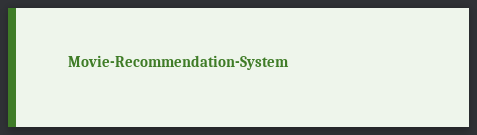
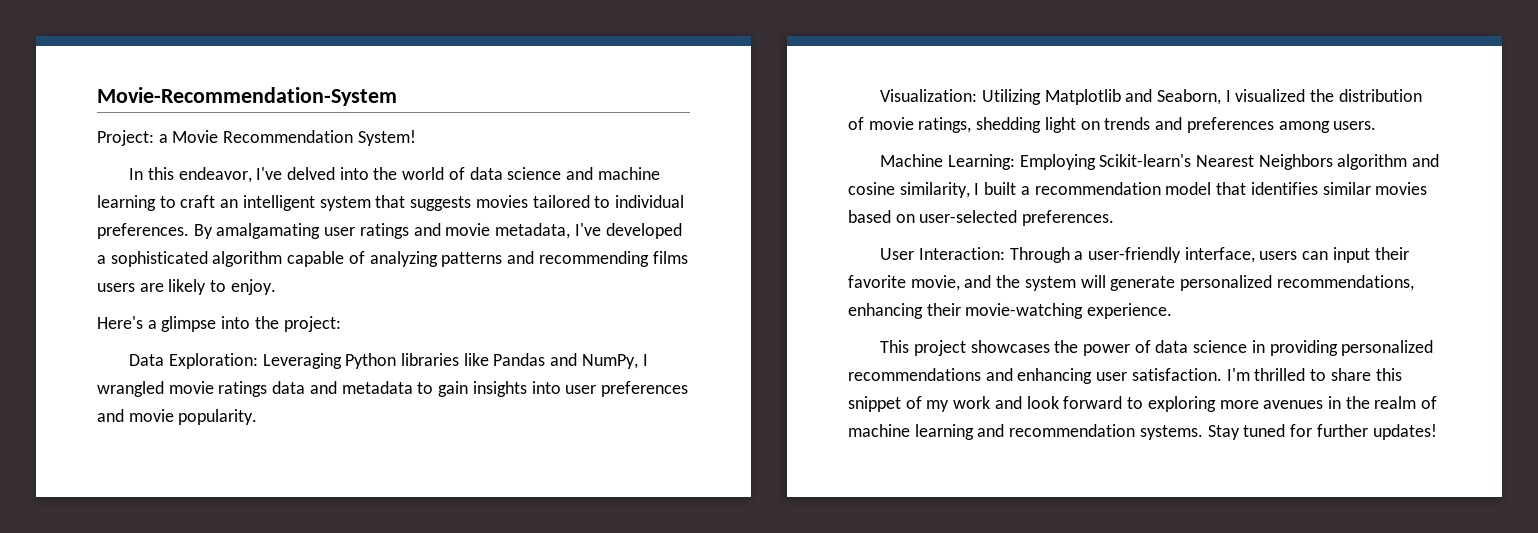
(289, 62) none -> [97,130,416,146] [129,167,660,183] [97,195,684,211] [97,223,682,239] [97,251,688,267] [97,279,276,295] [97,316,341,332] [129,353,648,369] [97,381,688,397] [97,409,258,425] [880,89,1422,105] [848,117,1377,133] [880,154,1440,170] [848,182,1428,198] [848,210,1115,226] [880,247,1409,263] [848,275,1414,291] [848,303,1173,319] [880,340,1434,356] [848,368,1402,384] [848,396,1438,412] [848,424,1437,440] // Project: a Movie Recommendation System! // In this endeavor, I've delved into the world of data science and machine learning to craft an intelligent system that suggests movies tailored to individual preferences. By amalgamating user ratings and movie metadata, I've developed a sophisticated algorithm capable of analyzing patterns and recommending films users are likely to enjoy. // Here's a glimpse into the project: // Data Exploration: Leveraging Python libraries like Pandas and NumPy, I wrangled movie ratings data and metadata to gain insights into user preferences and movie popularity. // Visualization: Utilizing Matplotlib and Seaborn, I visualized the distribution of movie ratings, shedding light on trends and preferences among users. // Machine Learning: Employing Scikit-learn's Nearest Neighbors algorithm and cosine similarity, I built a recommendation model that identifies similar movies based on user-selected preferences. // User Interaction: Through a user-friendly interface, users can input their favorite movie, and the system will generate personalized recommendations, enhancing their movie-watching experience. // This project showcases the power of data science in providing personalized recommendations and enhancing user satisfaction. I'm thrilled to share this snippet of my work and look forward to exploring more avenues in the realm of machine learning and recommendation systems. Stay tuned for further updates!

